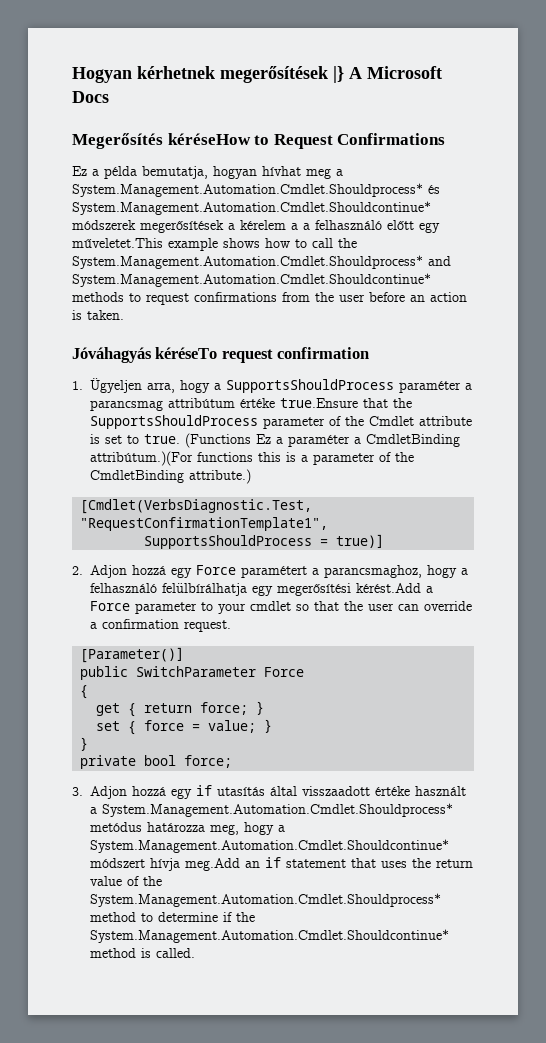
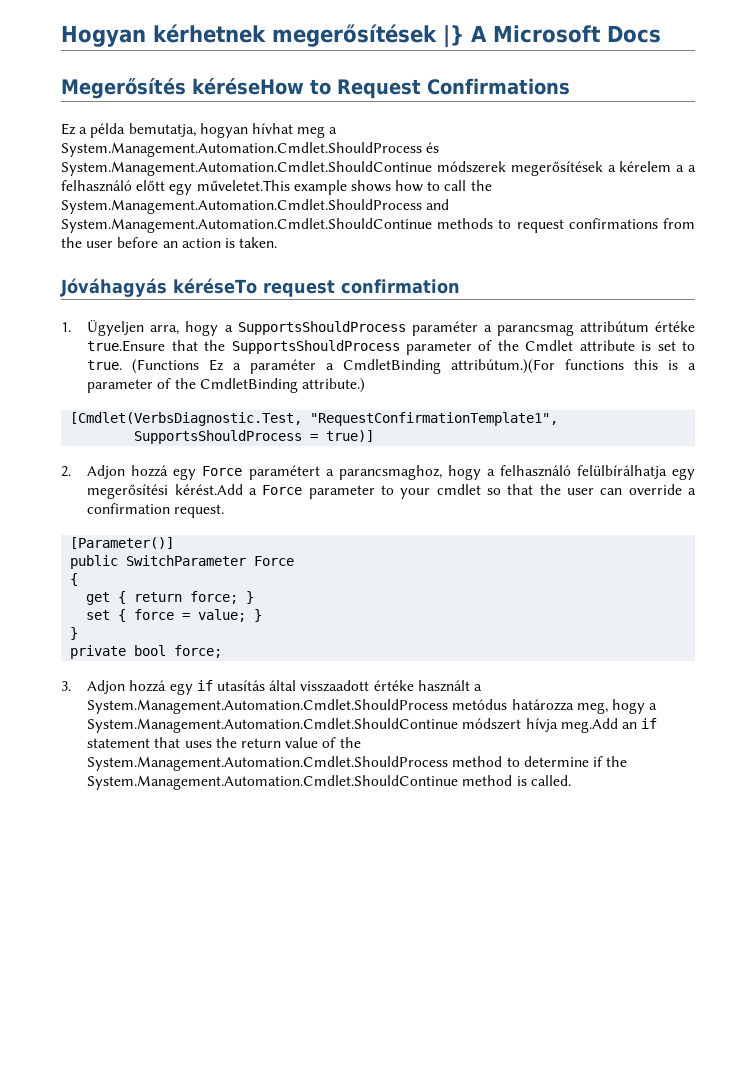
[72,183,440,197] [72,201,431,215] System.Management.Automation.Cmdlet.Shouldprocess* és System.Management.Automation.Cmdlet.Shouldcontinue* -> [61,142,440,157] [61,161,432,176] System.Management.Automation.Cmdlet.ShouldProcess és System.Management.Automation.Cmdlet.ShouldContinue
[72,255,451,269] [72,273,431,287] System.Management.Automation.Cmdlet.Shouldprocess* and System.Management.Automation.Cmdlet.Shouldcontinue* -> [61,199,450,214] [61,218,432,233] System.Management.Automation.Cmdlet.ShouldProcess and System.Management.Automation.Cmdlet.ShouldContinue
[102,803,453,817] System.Management.Automation.Cmdlet.Shouldprocess* -> [87,699,449,714] System.Management.Automation.Cmdlet.ShouldProcess
[90,839,449,853] System.Management.Automation.Cmdlet.Shouldcontinue* -> [87,718,459,733] System.Management.Automation.Cmdlet.ShouldContinue
[90,893,441,907] System.Management.Automation.Cmdlet.Shouldprocess* -> [87,756,449,771] System.Management.Automation.Cmdlet.ShouldProcess
[90,929,449,943] System.Management.Automation.Cmdlet.Shouldcontinue* -> [87,775,459,790] System.Management.Automation.Cmdlet.ShouldContinue

